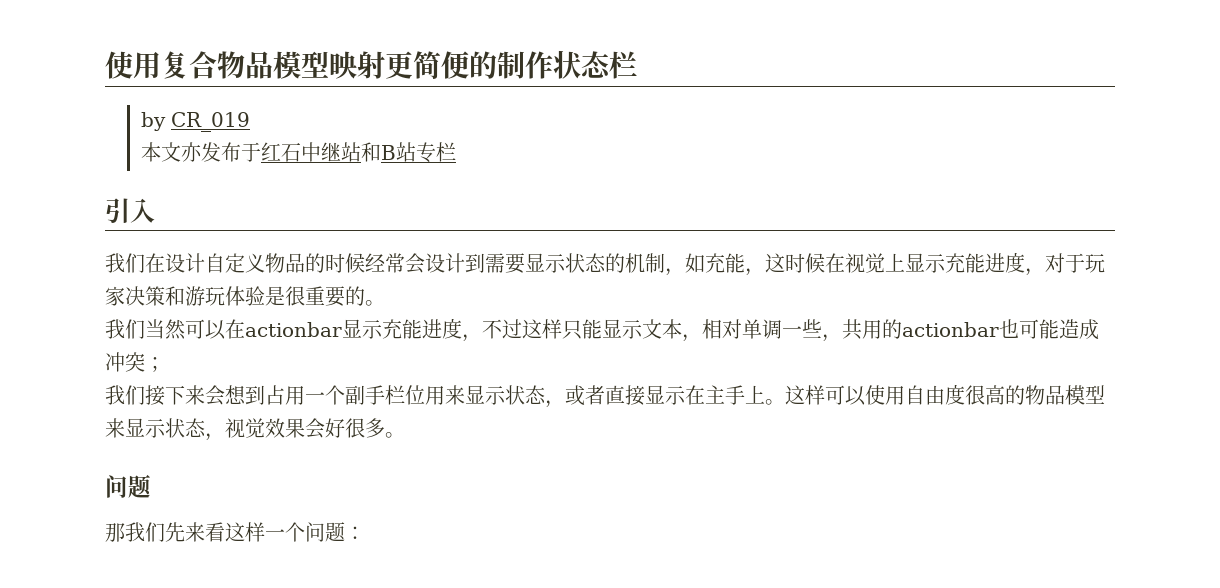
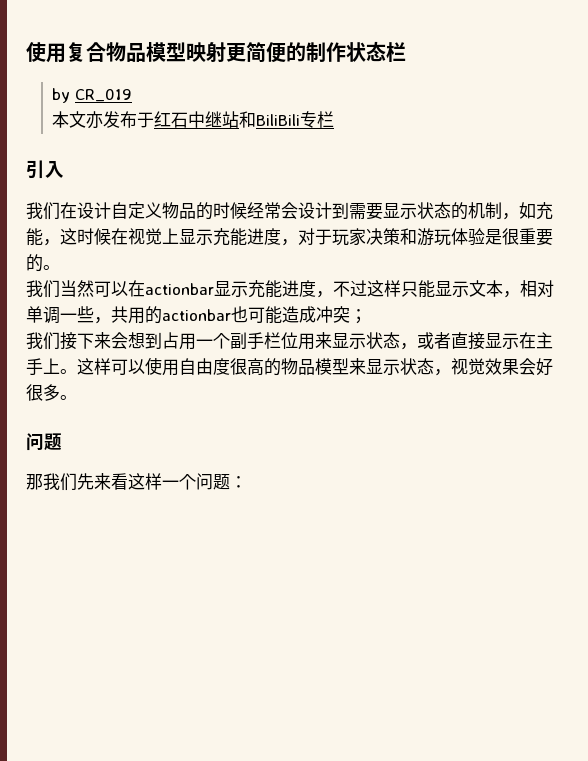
[380,142,416,162] B站 -> [256,114,301,126] BiliBili

